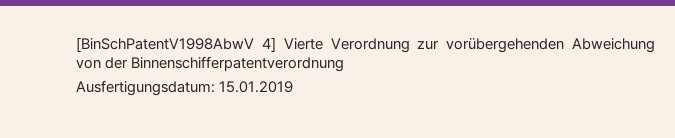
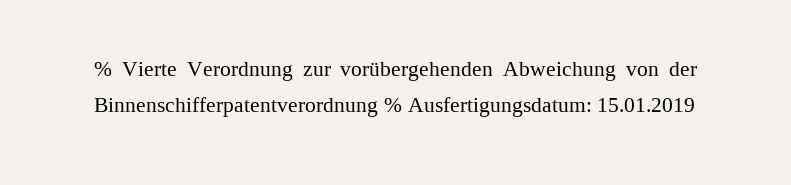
[76,37,276,52] [BinSchPatentV1998AbwV 4] -> [94,62,112,76] %
(345, 64) // -> [383,98,402,112] %

